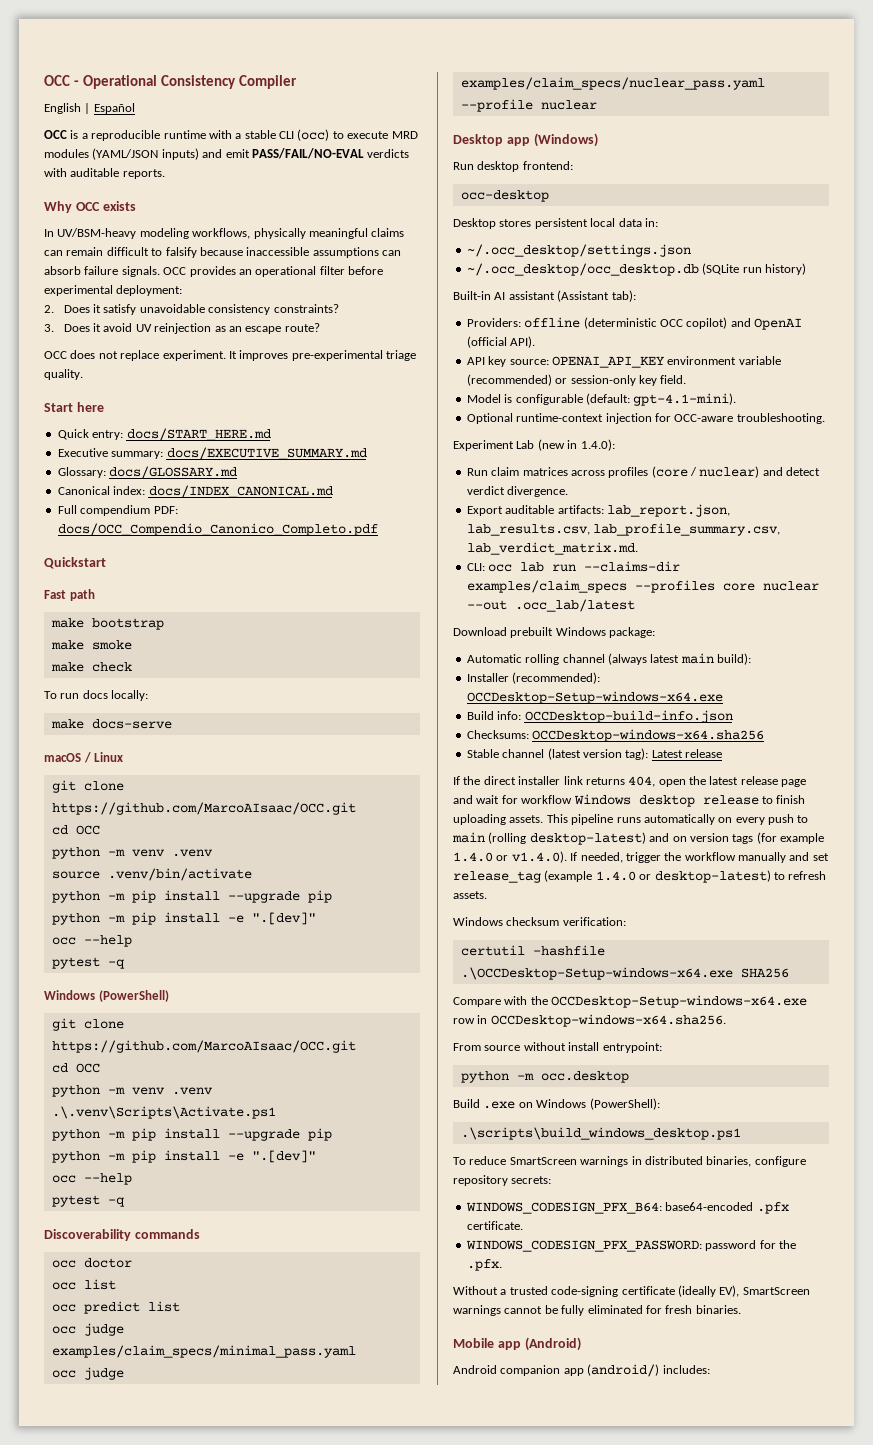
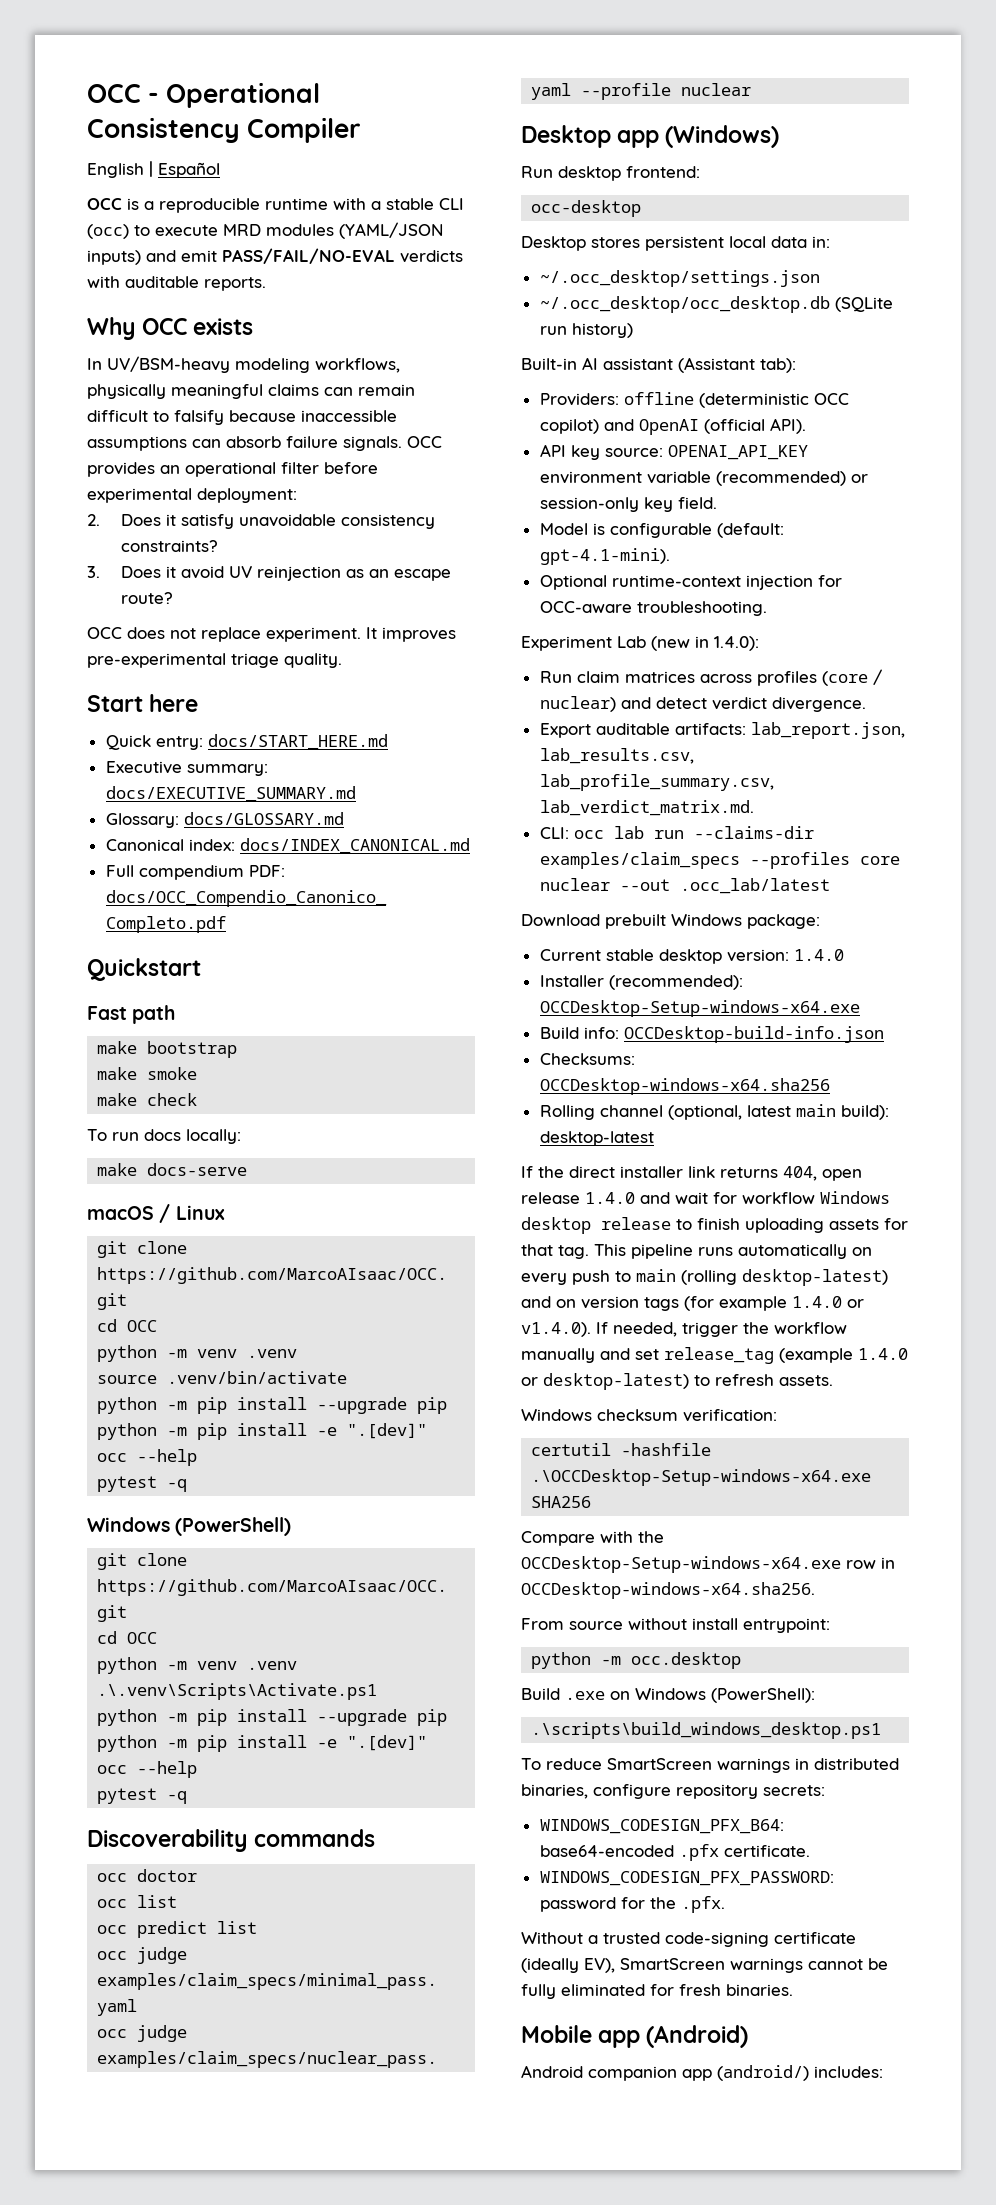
[466,653,751,665] Automatic rolling channel (always latest main build): -> [539,949,844,964] Current stable desktop version: 1.4.0
[466,748,722,760] Stable channel (latest version tag): Latest release -> [539,1104,889,1120] [539,1131,654,1146] Rolling channel (optional, latest main build): desktop-latest
[689,776,807,787] the latest release page -> [521,1192,635,1204] release 1.4.0
[509,815,544,823] assets. -> [829,1218,908,1230] [521,1244,589,1259] assets for that tag.

